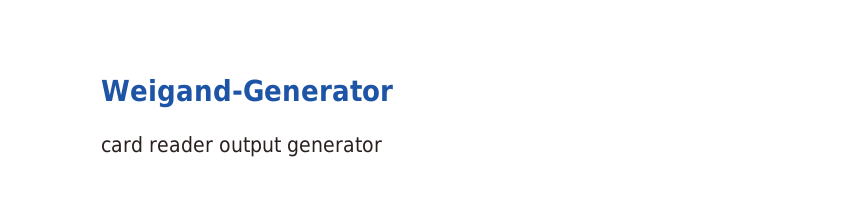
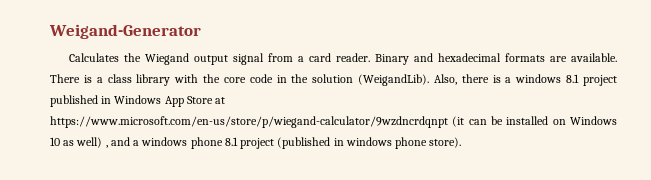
[101,136,382,157] card reader output generator -> [68,53,618,65] [50,74,618,86] [50,95,226,107] [50,116,617,128] [50,137,462,149] Calculates the Wiegand output signal from a card reader. Binary and hexadecimal formats are available. There is a class library with the core code in the solution (WeigandLib). Also, there is a windows 8.1 project published in Windows App Store at https://www.microsoft.com/en-us/store/p/wiegand-calculator/9wzdncrdqnpt (it can be installed on Windows 10 as well) , and a windows phone 8.1 project (published in windows phone store).

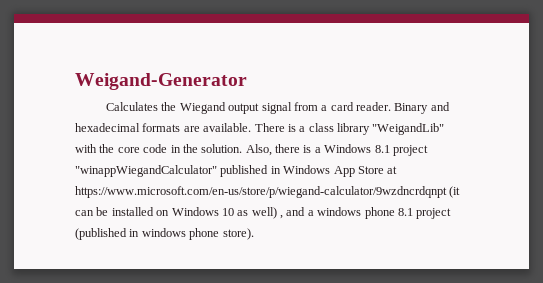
(171, 80) none -> [372,123,445,135] "WeigandLib"
[312,74,430,86] solution (WeigandLib). -> [201,144,243,153] solution.
[515,74,618,86] windows 8.1 project -> [324,144,428,156] [75,165,217,177] Windows 8.1 project "winappWiegandCalculator"

